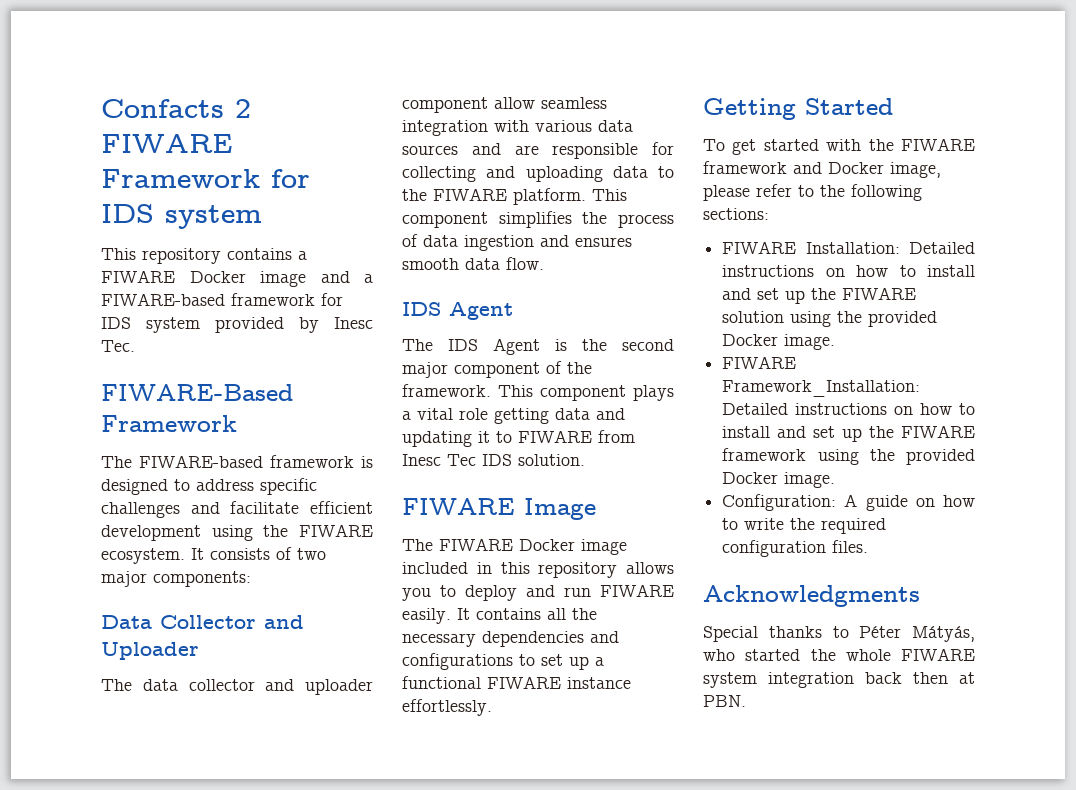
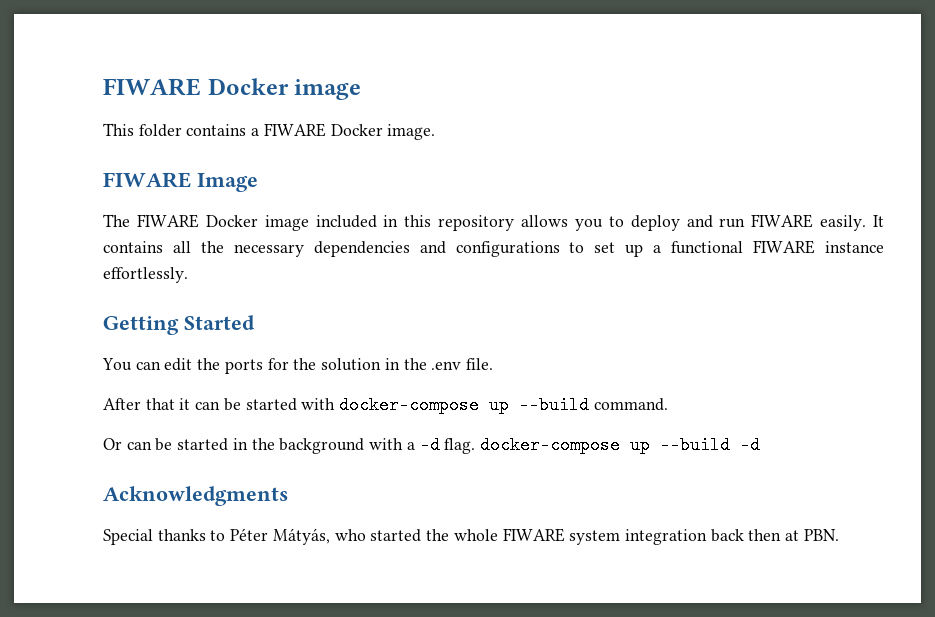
[101,99,251,118] [101,134,233,153] [101,169,310,188] [101,204,262,229] [101,248,221,264] Confacts 2 FIWARE Framework for IDS system // This repository -> [103,78,362,100] [103,123,182,137] FIWARE Docker image // This folder
[260,271,373,287] [101,293,343,306] [101,317,373,333] [101,340,135,352] [101,384,293,401] [101,415,237,432] [101,455,373,468] [101,478,317,495] [101,501,373,518] [101,524,373,541] [101,547,326,564] [101,571,251,587] [101,615,304,629] [101,642,199,660] [101,679,373,695] [402,97,607,113] [402,120,633,136] [402,142,674,159] [402,166,674,182] [402,188,627,205] [402,211,674,228] [402,234,632,251] [402,257,544,270] [402,302,513,320] [402,338,674,355] [402,361,592,378] [402,384,674,401] [402,408,625,424] [402,430,635,447] [402,454,585,466] image and a FIWARE-based framework for IDS system provided by Inesc Tec. // FIWARE-Based Framework // The FIWARE-based framework is designed to address specific challenges and facilitate efficient development using the FIWARE ecosystem. It consists of two major components: // Data Collector and Uploader // The data collector and uploader component allow seamless integration with various data sources and are responsible for collecting and uploading data to the FIWARE platform. This component simplifies the process of data ingestion and ensures smooth data flow. // IDS Agent // The IDS Agent is the second major component of the framework. This component plays a vital role getting data and updating it to FIWARE from Inesc Tec IDS solution. -> [387,124,436,140] image.
[703,138,975,155] [703,161,941,178] [703,184,922,201] [703,208,769,220] [722,241,975,254] [722,265,975,277] [722,287,917,304] [722,311,938,327] [722,334,836,350] [722,356,797,369] [722,380,921,397] [722,403,975,415] [722,425,975,442] [722,448,975,465] [722,472,836,488] [722,494,975,511] [722,518,887,534] [722,540,869,557] To get started with the FIWARE framework and Docker image, please refer to the following sections: // FIWARE Installation: Detailed instructions on how to install and set up the FIWARE solution using the provided Docker image. // FIWARE Framework_Installation: Detailed instructions on how to install and set up the FIWARE framework using the provided Docker image. // Configuration: A guide on how to write the required configuration files. -> [102,358,493,374] [103,396,668,414] [103,436,760,454] You can edit the ports for the solution in the .env file. // After that it can be started with docker-compose up --build command. // Or can be started in the background with a -d flag. docker-compose up --build -d

